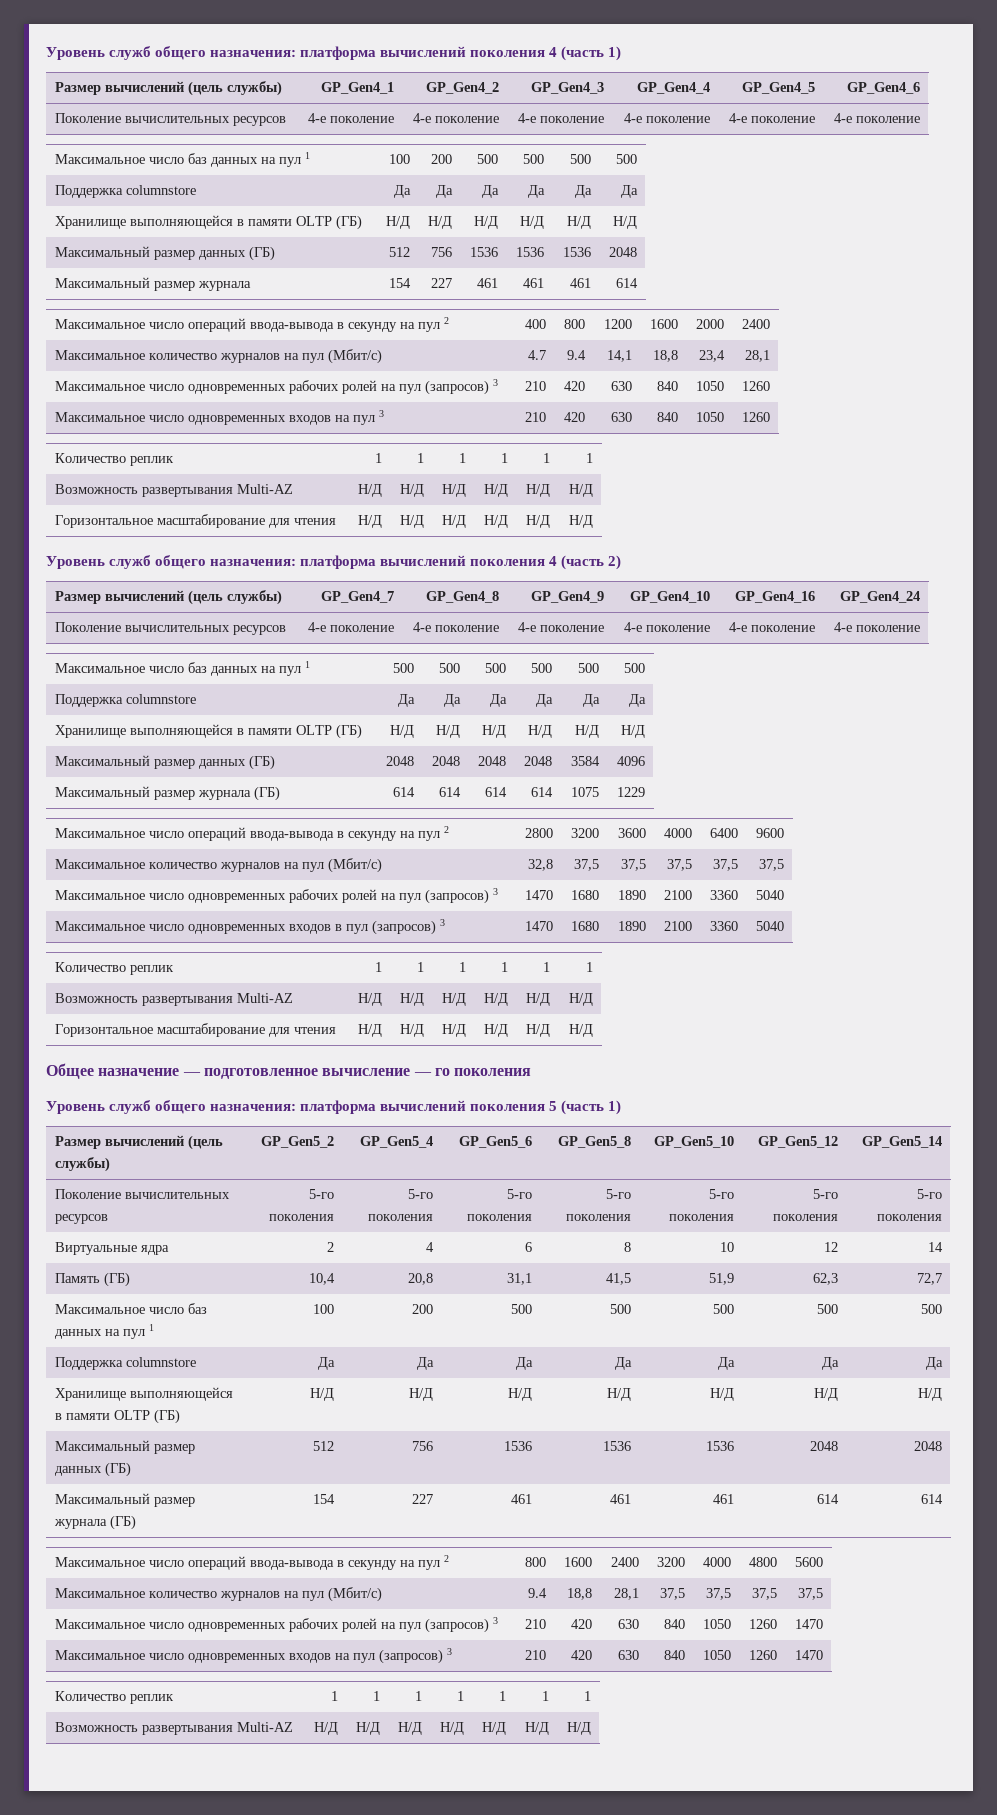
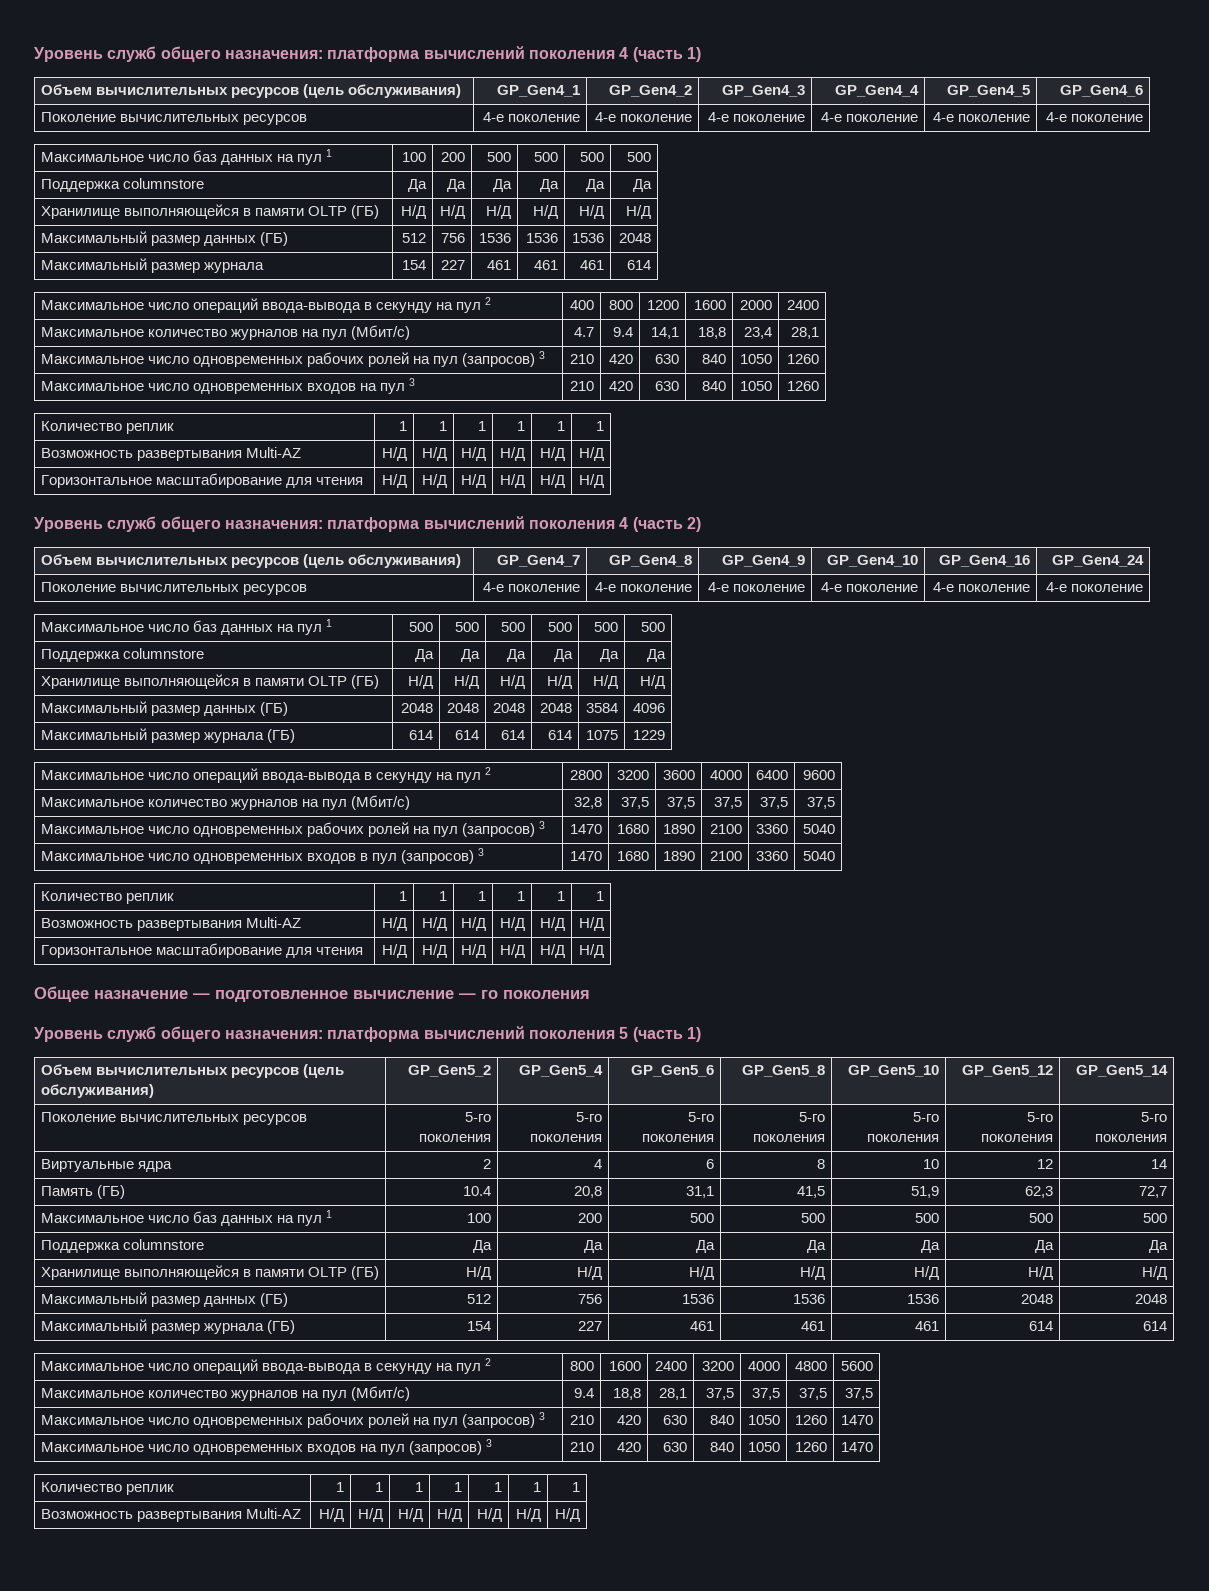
[54,81,282,96] Размер вычислений (цель службы) -> [40,84,461,98] Объем вычислительных ресурсов (цель обслуживания)
[54,590,282,605] Размер вычислений (цель службы) -> [40,554,461,568] Объем вычислительных ресурсов (цель обслуживания)
[54,1135,223,1150] [54,1157,110,1172] Размер вычислений (цель службы) -> [40,1064,344,1078] [40,1084,154,1098] Объем вычислительных ресурсов (цель обслуживания)
[309,1273,336,1285] 10,4 -> [463,1186,492,1196] 10.4

